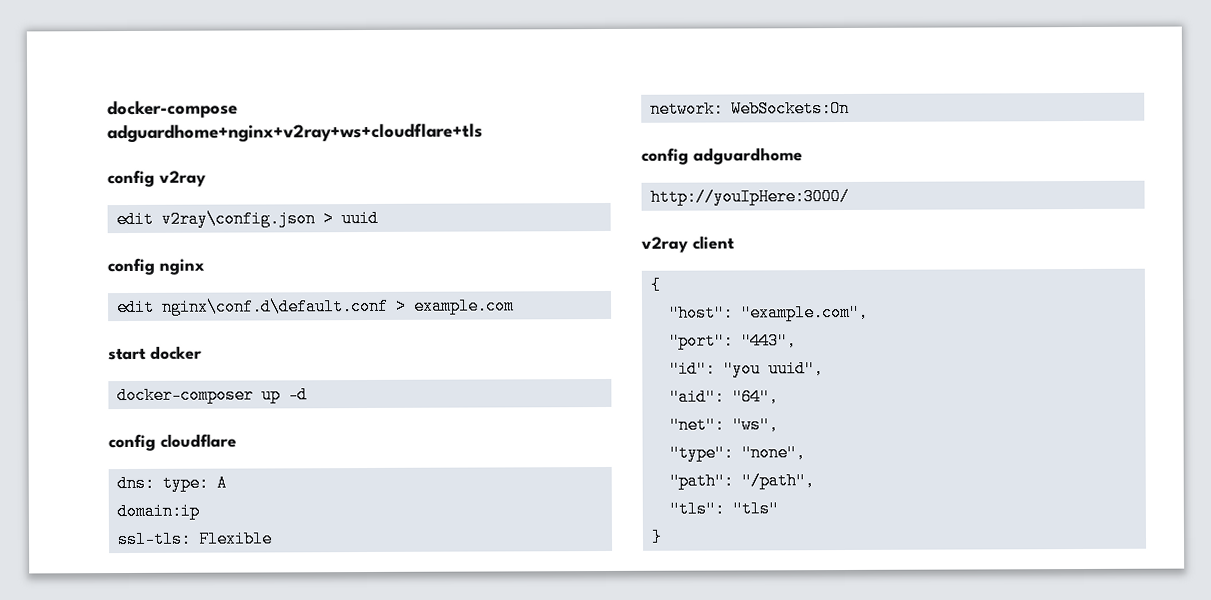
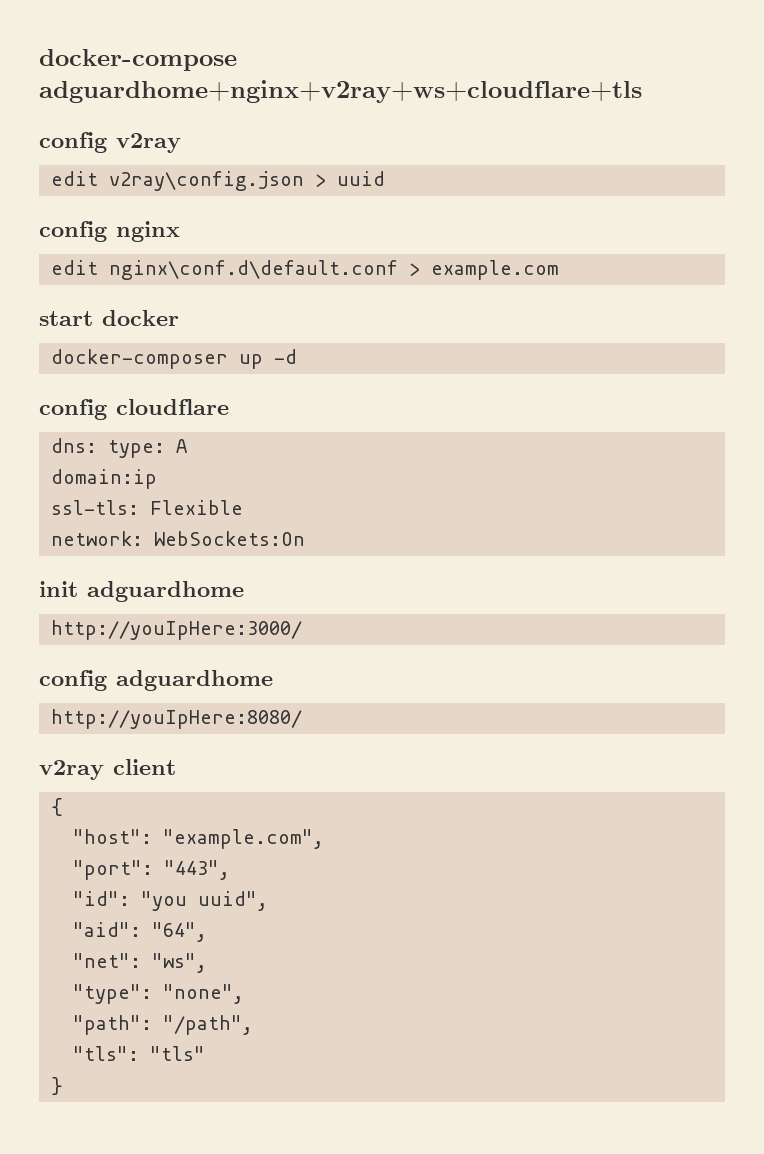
(851, 108) none -> [39,581,244,602] [50,620,302,640] // init adguardhome // http://youIpHere:3000/
[650,187,851,206] http://youIpHere:3000/ -> [50,709,302,729] http://youIpHere:8080/

